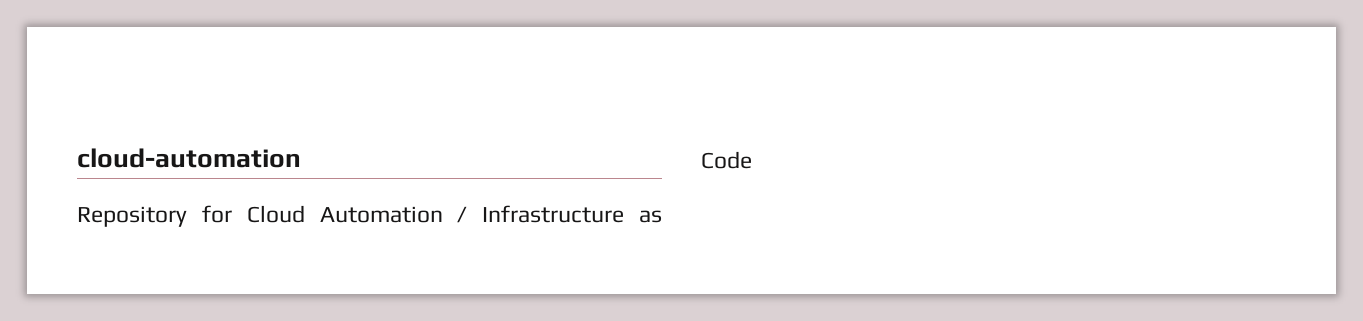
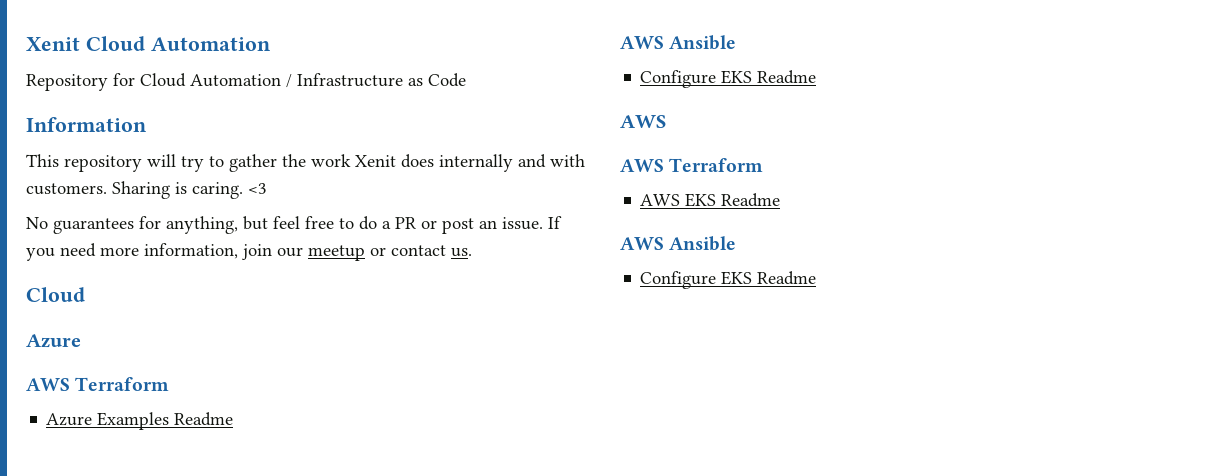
[77,148,301,168] cloud-automation -> [26,36,271,51] Xenit Cloud Automation
(752, 160) none -> [26,117,147,132] [26,154,585,172] [26,181,267,199] [26,216,562,234] [26,243,472,261] [26,287,85,302] [26,334,81,348] [26,377,170,391] [46,412,234,430] [620,35,737,50] [640,70,817,88] [620,115,666,128] [620,158,764,172] [640,193,781,207] [620,236,737,251] [640,271,817,289] // Information // This repository will try to gather the work Xenit does internally and with customers. Sharing is caring. <3 // No guarantees for anything, but feel free to do a PR or post an issue. If you need more information, join our meetup or contact us. // Cloud // Azure // AWS Terraform // Azure Examples Readme // AWS Ansible // Configure EKS Readme // AWS // AWS Terraform // AWS EKS Readme // AWS Ansible // Configure EKS Readme

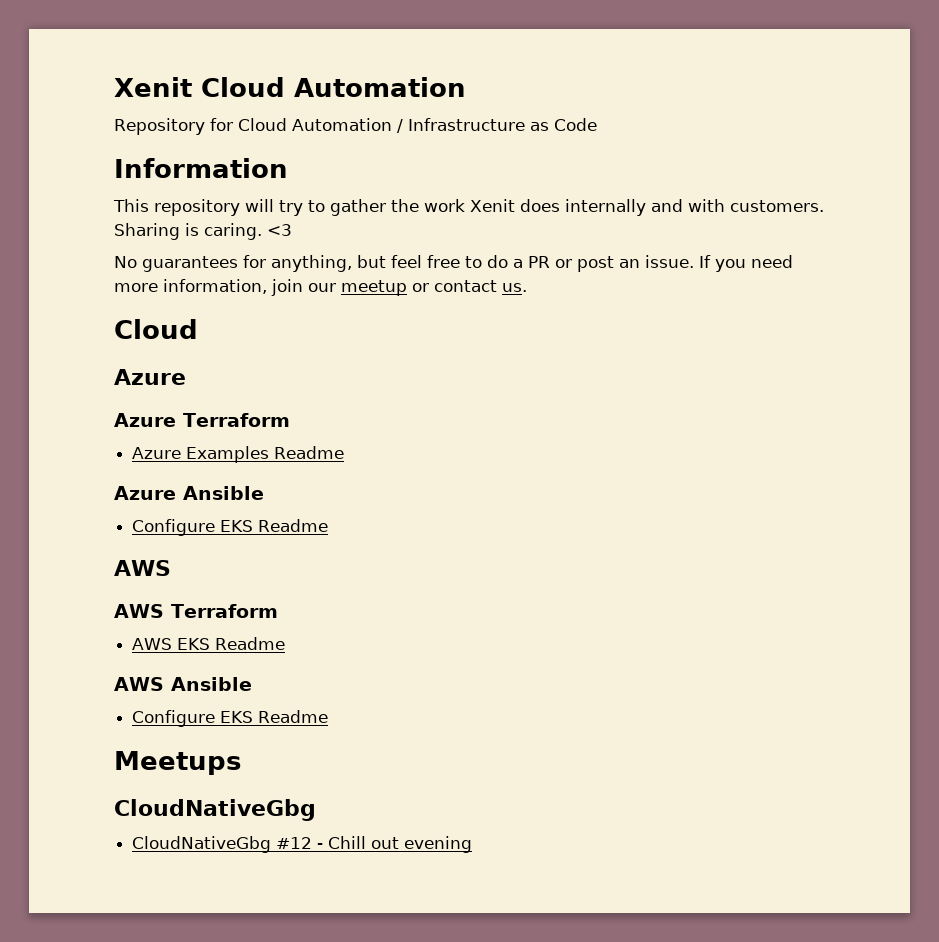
[26,378,70,391] AWS -> [114,413,176,427] Azure
[620,36,664,49] AWS -> [114,486,176,500] Azure
(817, 278) none -> [114,751,241,775] [114,799,316,821] [132,836,473,853] // Meetups // CloudNativeGbg // CloudNativeGbg #12 - Chill out evening

